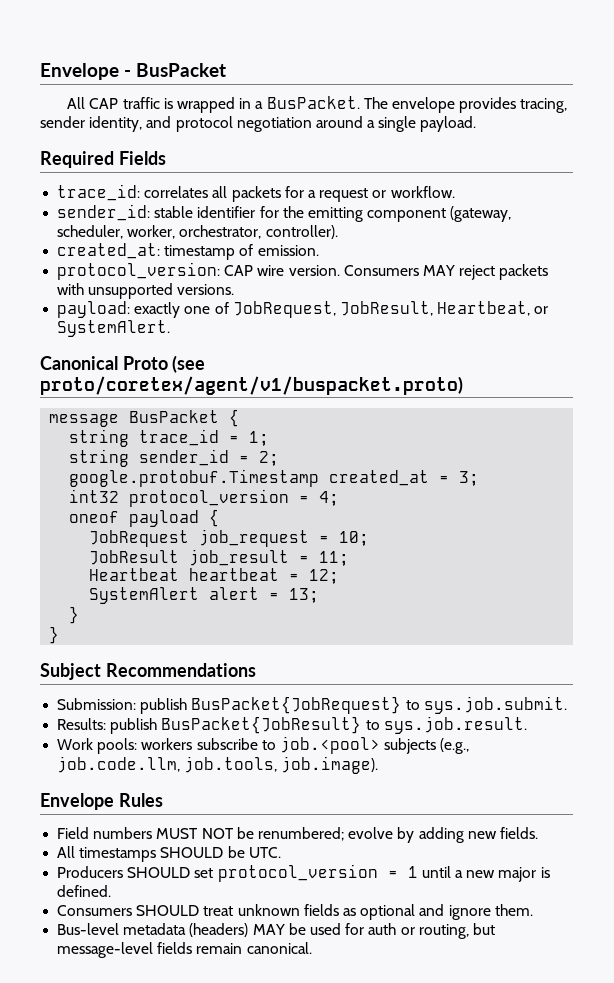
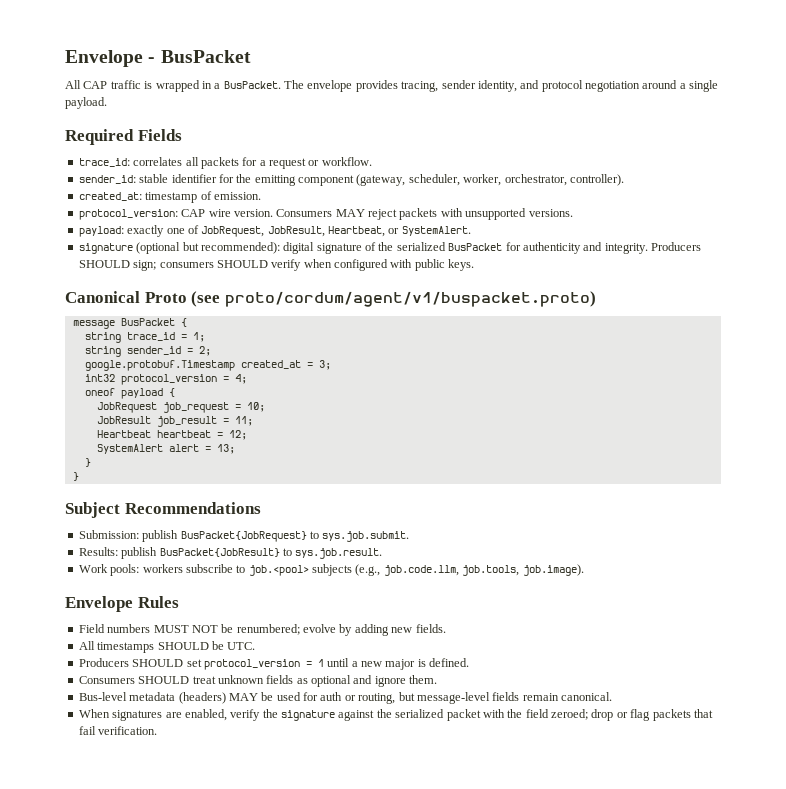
(171, 328) none -> [78,242,701,254] [78,259,475,271] // signature (optional but recommended): digital signature of the serialized BusPacket for authenticity and integrity. Producers SHOULD sign; consumers SHOULD verify when configured with public keys.
[40,376,463,395] proto/coretex/agent/v1/buspacket.proto) -> [224,291,596,307] proto/cordum/agent/v1/buspacket.proto)
(312, 948) none -> [78,709,713,721] [78,726,158,735] // When signatures are enabled, verify the signature against the serialized packet with the field zeroed; drop or flag packets that fail verification.

